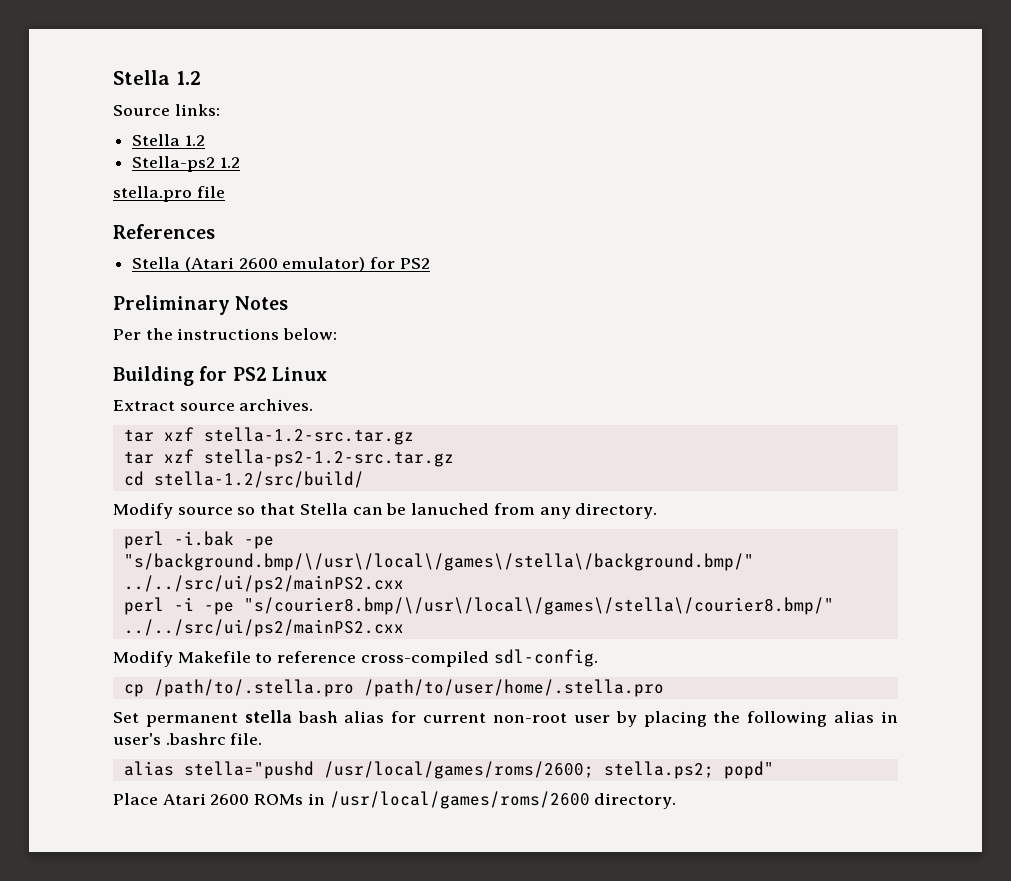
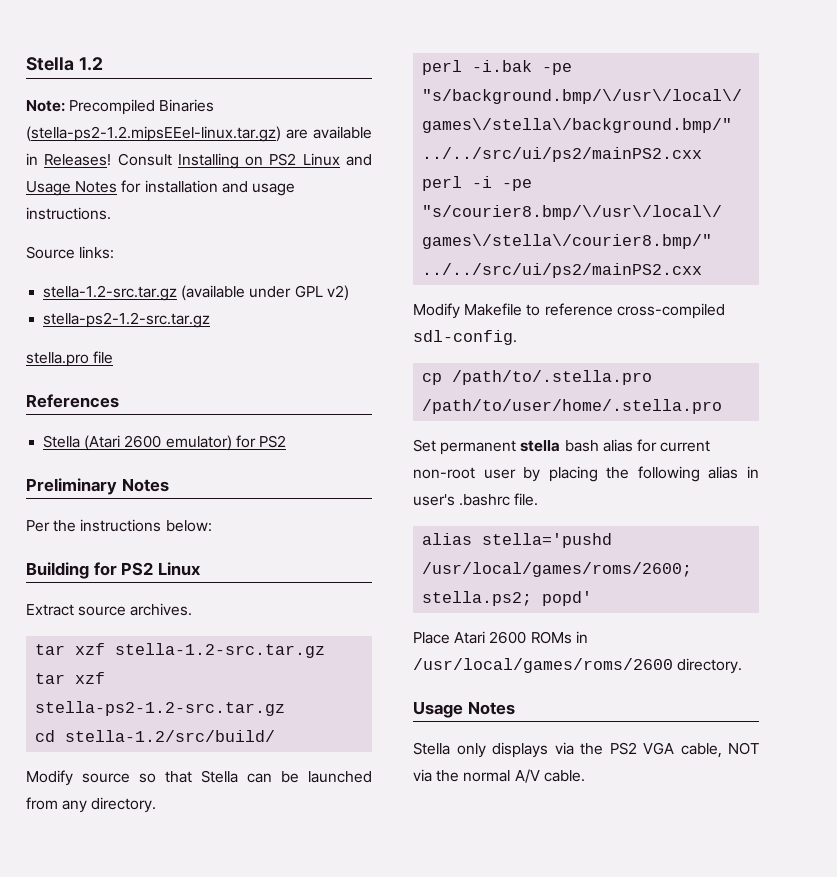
[113,70,201,85] [113,104,220,116] [132,134,205,146] [132,156,240,172] Stella 1.2 // Source links: // Stella 1.2 // Stella-ps2 1.2 -> [26,57,103,71] [26,99,215,115] [26,126,372,142] [26,153,372,169] [26,180,295,196] [26,207,111,220] [26,246,115,259] [43,285,349,301] [43,312,211,328] Stella 1.2 // Note: Precompiled Binaries (stella-ps2-1.2.mipsEEel-linux.tar.gz) are available in Releases! Consult Installing on PS2 Linux and Usage Notes for installation and usage instructions. // Source links: // stella-1.2-src.tar.gz (available under GPL v2) // stella-ps2-1.2-src.tar.gz
[411,503,490,515] lanuched -> [308,771,372,783] launched
[183,761,314,779] stella="pushd -> [482,533,613,548] stella='pushd
[723,761,774,779] popd" -> [542,591,593,606] popd'
(677, 801) none -> [413,701,515,718] [413,742,759,758] [413,769,585,783] // Usage Notes // Stella only displays via the PS2 VGA cable, NOT via the normal A/V cable.

